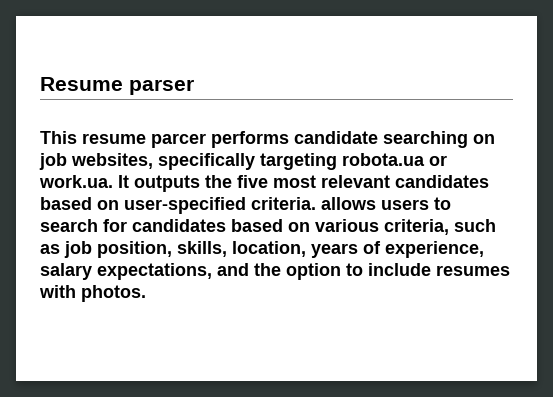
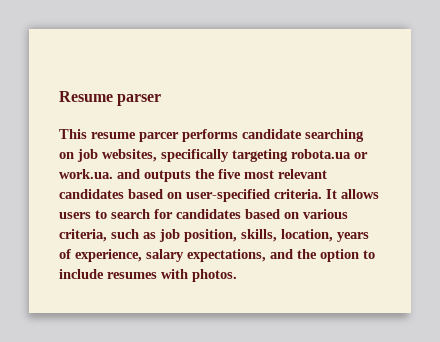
[118,175,129,188] It -> [117,169,140,179] and
(316, 203) none -> [326,189,337,199] It

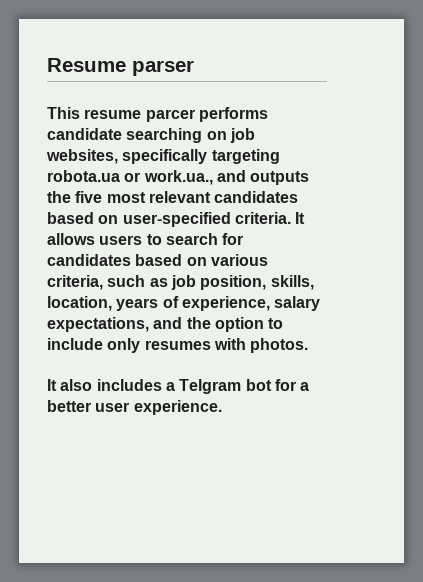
[59,169,113,179] work.ua. -> [143,170,213,185] work.ua.,
(104, 274) none -> [107,338,141,353] only
(237, 275) none -> [47,379,310,394] [47,400,222,415] // It also includes a Telgram bot for a better user experience.

